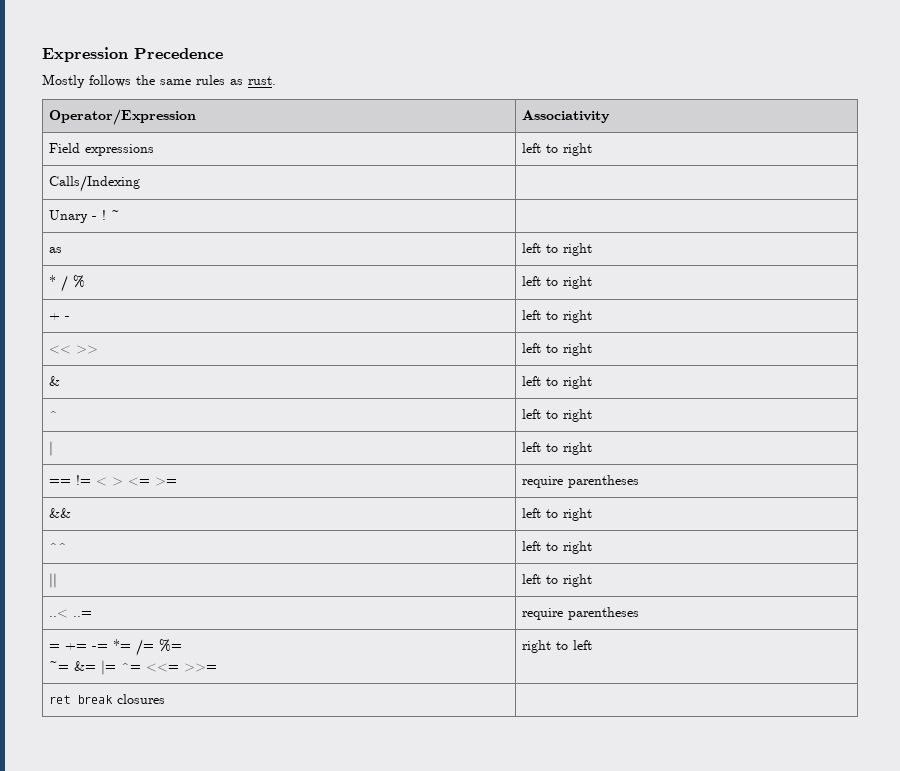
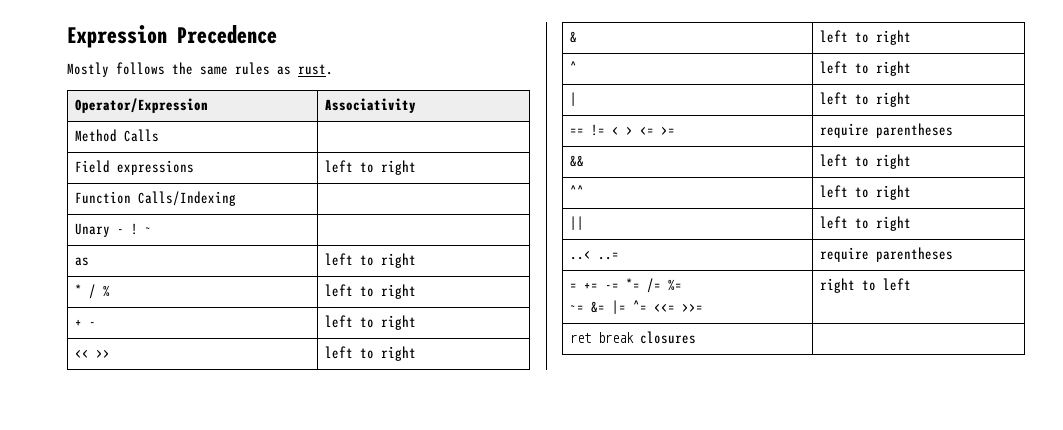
(610, 116) none -> [74,129,159,142] // Method Calls |
(592, 149) none -> [74,191,131,204] Function

